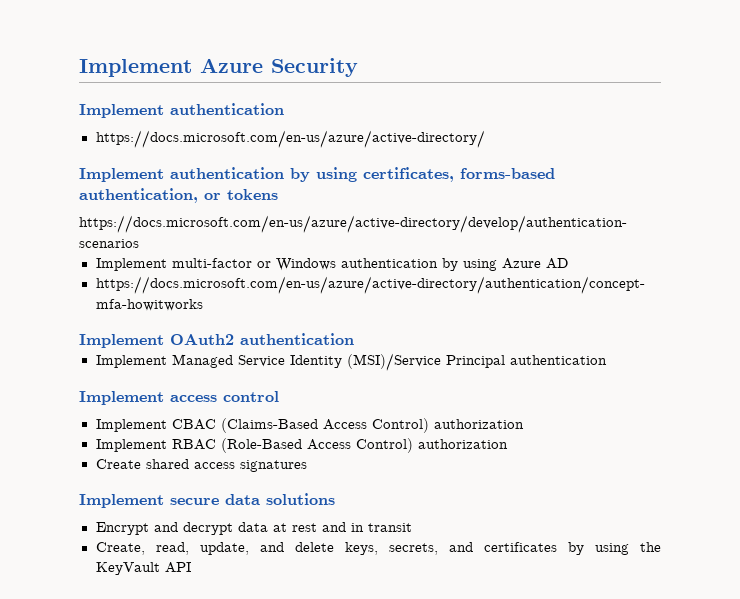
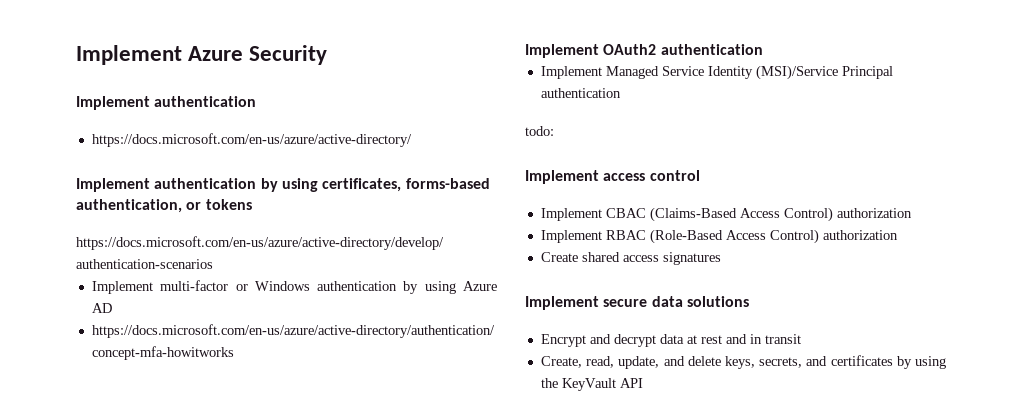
(607, 360) none -> [525,126,554,136] // todo:

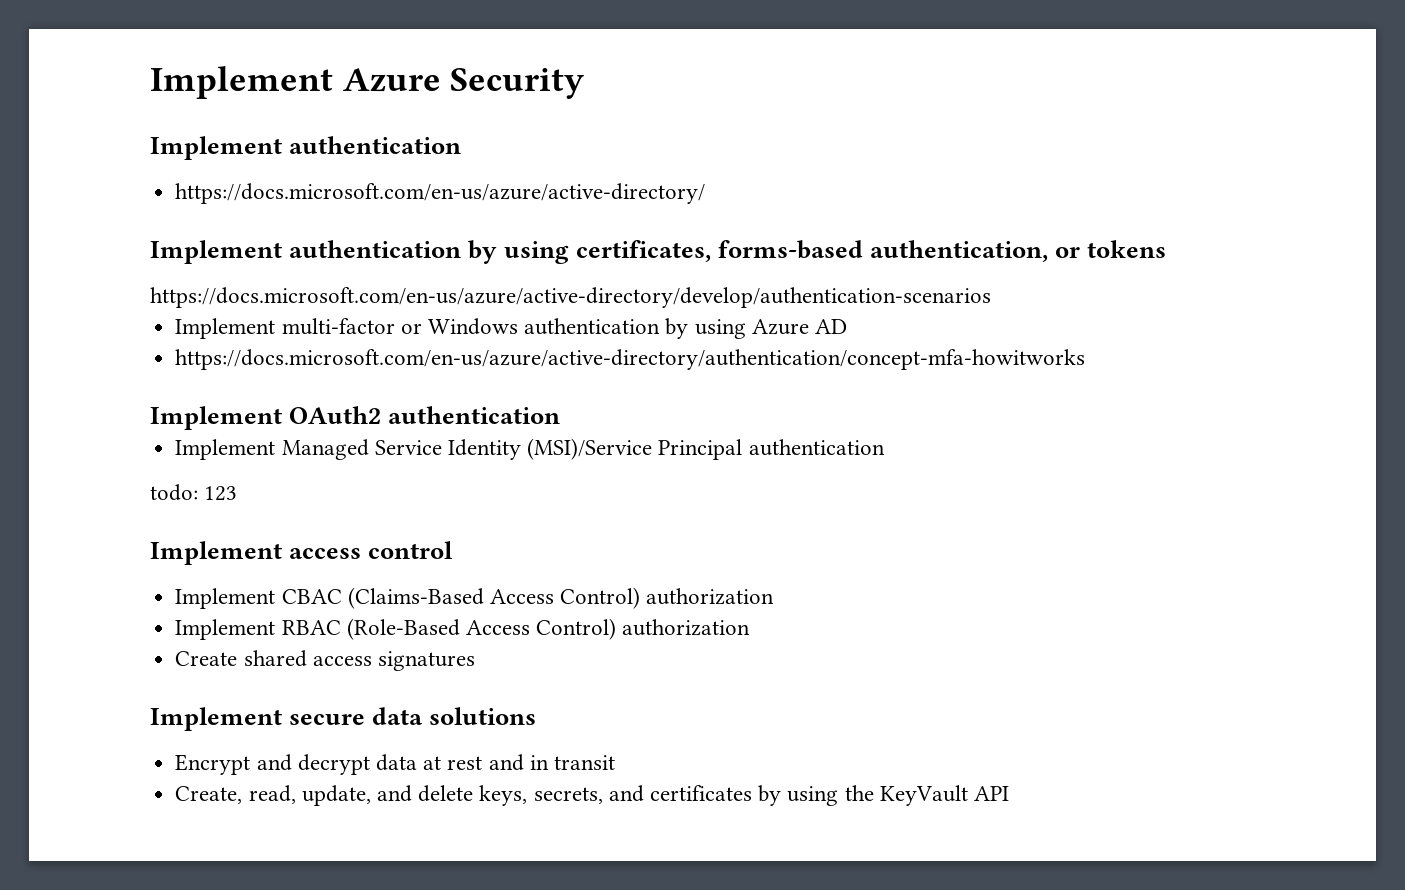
(554, 131) none -> [204,486,238,501] 123

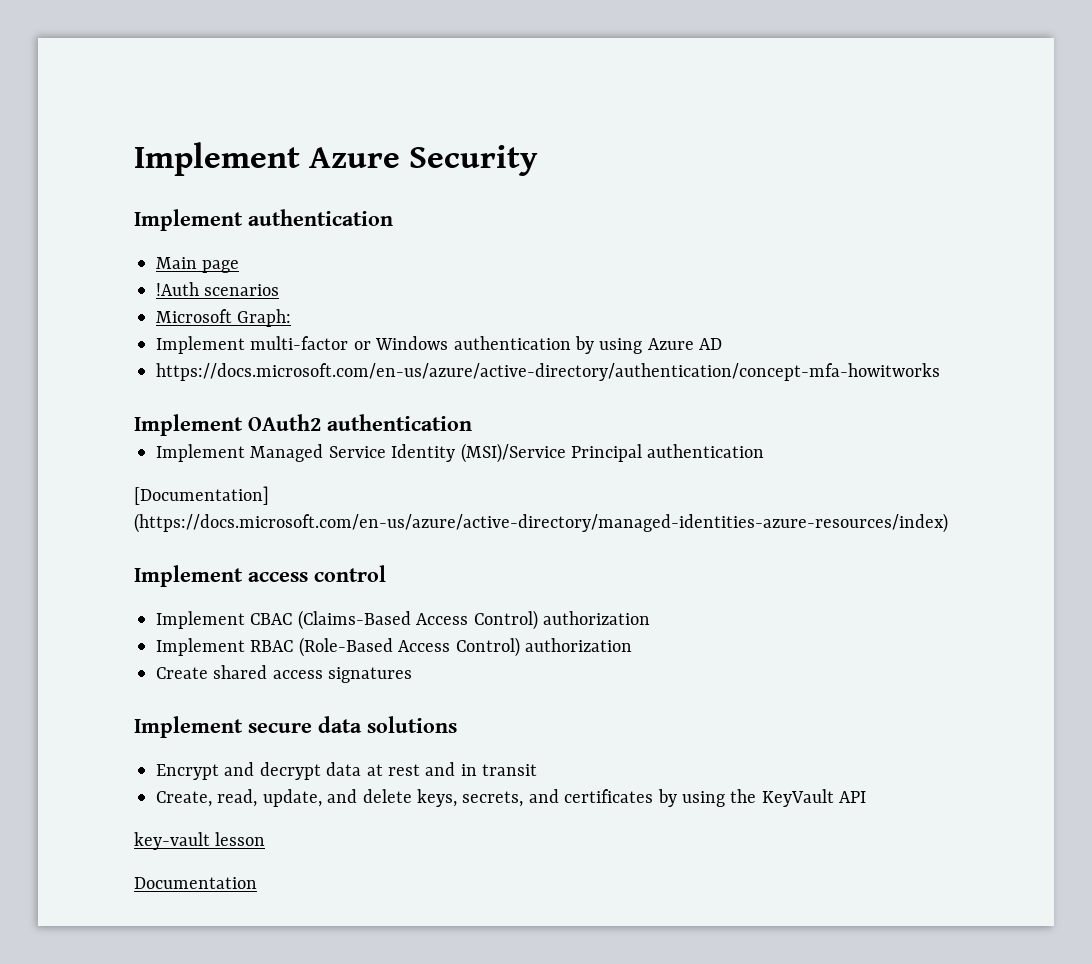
[175,183,706,204] [150,240,1167,264] [150,287,991,308] https://docs.microsoft.com/en-us/azure/active-directory/ // Implement authentication by using certificates, forms-based authentication, or tokens // https://docs.microsoft.com/en-us/azure/active-directory/develop/authentication-scenarios -> [156,257,240,273] [156,282,280,296] [156,309,292,327] Main page // !Auth scenarios // Microsoft Graph:
[150,484,238,501] todo: 123 -> [134,486,269,505] [134,513,948,533] [Documentation] (https://docs.microsoft.com/en-us/azure/active-directory/managed-identities-azure-resources/index)
(1010, 793) none -> [134,832,266,850] [134,877,257,889] // key-vault lesson // Documentation

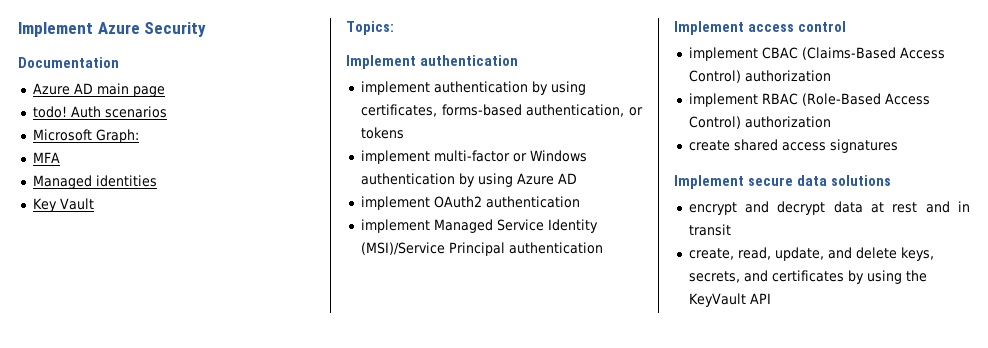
[134,209,393,231] [156,257,197,269] Implement authentication // Main -> [18,57,119,68] [32,83,129,95] Documentation // Azure AD main
[156,282,199,296] !Auth -> [32,106,101,118] todo! Auth
[156,336,245,354] Implement -> [32,152,60,163] [32,175,157,189] [32,198,94,212] [346,21,394,35] [346,55,518,69] [360,81,586,95] [360,104,643,117] [360,127,404,139] [360,150,430,164] MFA // Managed identities // Key Vault // Topics: // Implement authentication // implement authentication by using certificates, forms-based authentication, or tokens // implement
[156,363,940,381] [134,414,243,436] https://docs.microsoft.com/en-us/azure/active-directory/authentication/concept-mfa-howitworks // Implement -> [360,196,430,210] implement
[156,444,245,462] Implement -> [360,219,430,233] implement
[134,486,269,505] [134,513,948,533] // [Documentation] (https://docs.microsoft.com/en-us/azure/active-directory/managed-identities-azure-resources/index) -> (603, 248) none
[156,611,245,629] Implement -> [688,47,758,61] implement
[156,638,245,656] Implement -> [688,93,758,107] implement
[156,667,208,679] Create -> [688,140,730,151] create
[156,764,219,780] Encrypt -> [688,202,737,215] encrypt
[156,791,212,807] Create, -> [688,248,734,260] create,
[134,832,266,850] [134,877,257,889] // key-vault lesson // Documentation -> (771, 298) none

